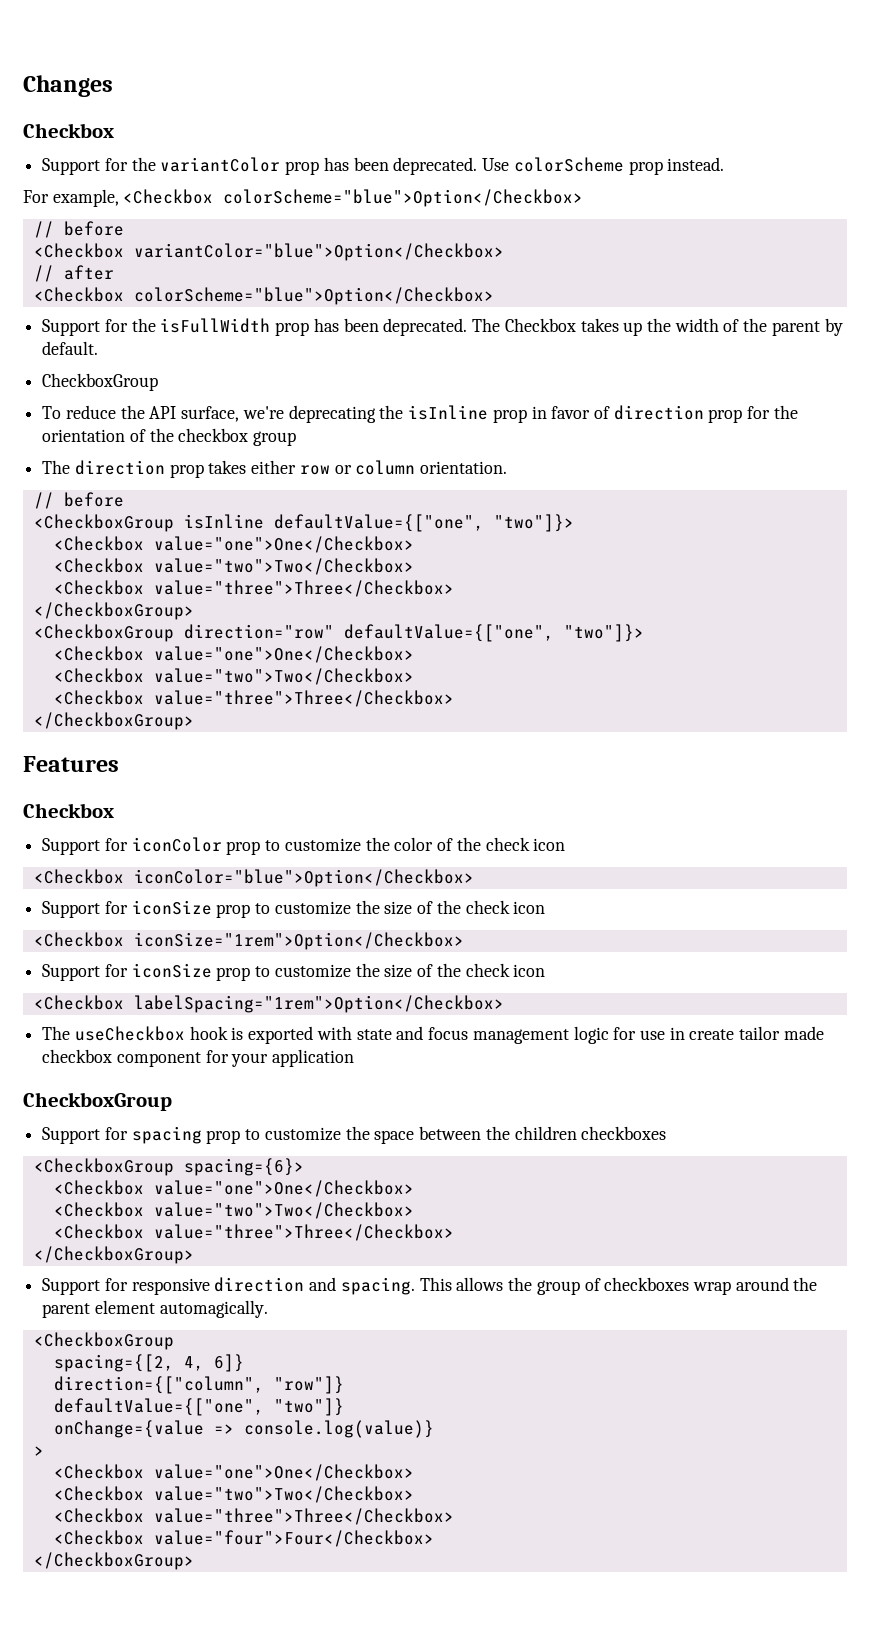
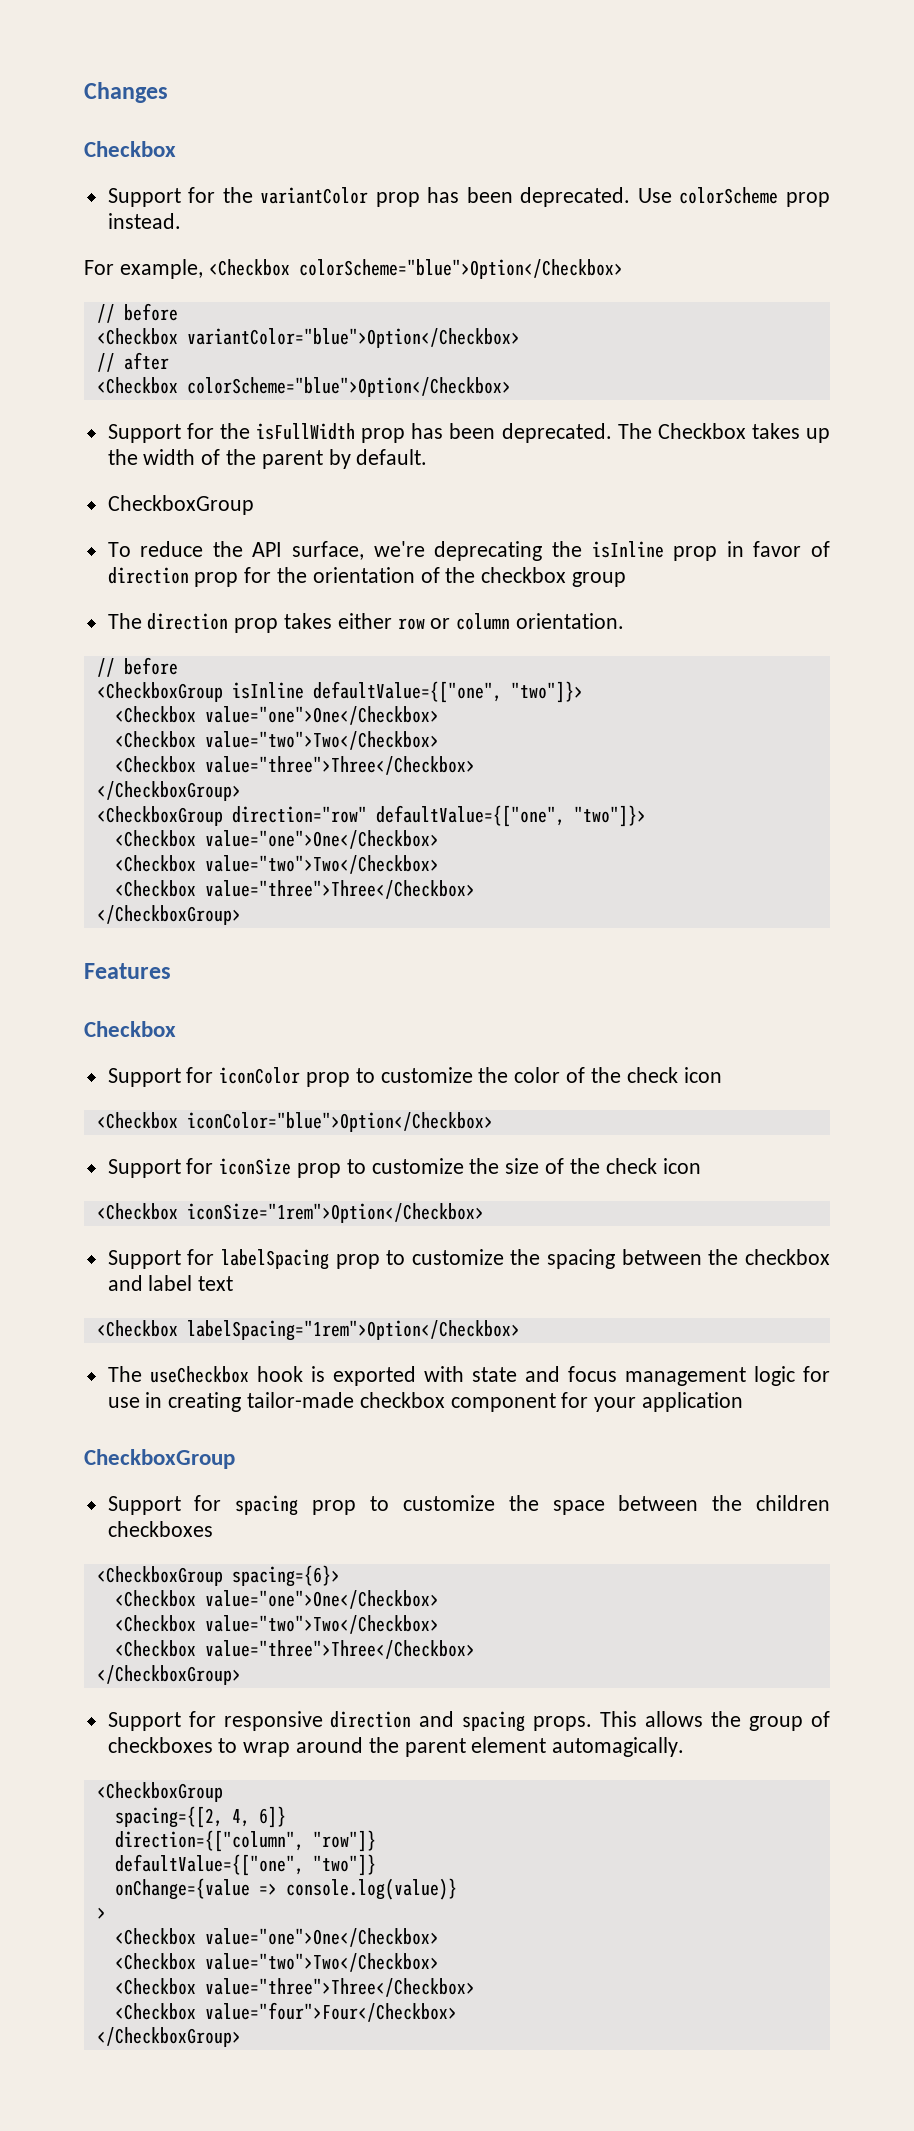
[131,963,546,981] iconSize prop to customize the size of the check icon -> [220,1249,830,1270] [107,1275,234,1291] labelSpacing prop to customize the spacing between the checkbox and label text
[689,1026,824,1040] create tailor made -> [168,1392,355,1412] creating tailor-made
[340,1277,415,1295] spacing. -> [462,1711,593,1732] spacing props.
(690, 1284) none -> [218,1738,238,1753] to

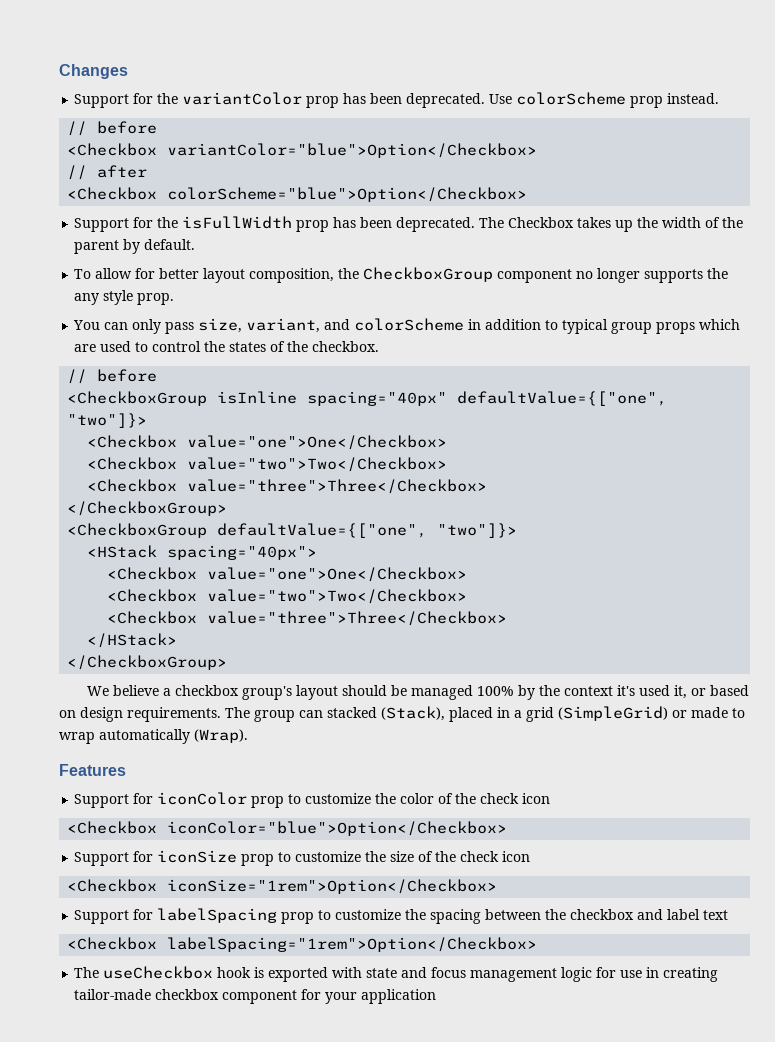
[84,141,176,157] // Checkbox -> (128, 71) none
[84,259,623,279] // For example, <Checkbox colorScheme="blue">Option</Checkbox> -> (720, 98) none
[107,495,254,515] [107,541,830,561] [107,567,627,587] [107,613,625,633] CheckboxGroup // To reduce the API surface, we're deprecating the isInline prop in favor of direction prop for the orientation of the checkbox group // The direction prop takes either row or column orientation. -> [74,267,729,283] [74,290,175,305] [73,318,741,334] [74,341,380,352] To allow for better layout composition, the CheckboxGroup component no longer supports the any style prop. // You can only pass size, variant, and colorScheme in addition to typical group props which are used to control the states of the checkbox.
(304, 690) none -> [307,391,448,406] spacing="40px"
[231,805,646,827] [114,830,439,849] [114,855,439,874] [114,880,475,899] [96,905,241,925] direction="row" defaultValue={["one", "two"]}> // <Checkbox value="one">One</Checkbox> // <Checkbox value="two">Two</Checkbox> // <Checkbox value="three">Three</Checkbox> // </CheckboxGroup> -> [217,523,518,538] [87,545,318,560] [107,567,468,582] [107,589,468,604] [107,611,508,626] [87,633,178,648] [67,655,228,670] [87,685,750,700] [59,706,745,722] [59,729,248,744] defaultValue={["one", "two"]}> // <HStack spacing="40px"> // <Checkbox value="one">One</Checkbox> // <Checkbox value="two">Two</Checkbox> // <Checkbox value="three">Three</Checkbox> // </HStack> // </CheckboxGroup> // We believe a checkbox group's layout should be managed 100% by the context it's used it, or based on design requirements. The group can stacked (Stack), placed in a grid (SimpleGrid) or made to wrap automatically (Wrap).
[84,1021,176,1037] // Checkbox -> (126, 770) none
[84,1449,235,1469] [107,1495,830,1516] [107,1521,213,1537] [96,1565,340,1587] [114,1590,439,1609] [114,1615,439,1634] [114,1640,475,1659] [96,1665,241,1685] [107,1711,831,1732] [107,1737,685,1757] [96,1782,223,1802] [114,1806,286,1828] [114,1830,376,1852] [114,1854,376,1876] [114,1878,457,1900] [96,1907,106,1919] [114,1928,439,1947] [114,1953,439,1972] [114,1978,475,1997] [114,2002,457,2022] [96,2027,241,2047] // CheckboxGroup // Support for spacing prop to customize the space between the children checkboxes // <CheckboxGroup spacing={6}> // <Checkbox value="one">One</Checkbox> // <Checkbox value="two">Two</Checkbox> // <Checkbox value="three">Three</Checkbox> // </CheckboxGroup> // Support for responsive direction and spacing props. This allows the group of checkboxes to wrap around the parent element automagically. // <CheckboxGroup // spacing={[2, 4, 6]} // direction={["column", "row"]} // defaultValue={["one", "two"]} // onChange={value => console.log(value)} // > // <Checkbox value="one">One</Checkbox> // <Checkbox value="two">Two</Checkbox> // <Checkbox value="three">Three</Checkbox> // <Checkbox value="four">Four</Checkbox> // </CheckboxGroup> -> (437, 996) none

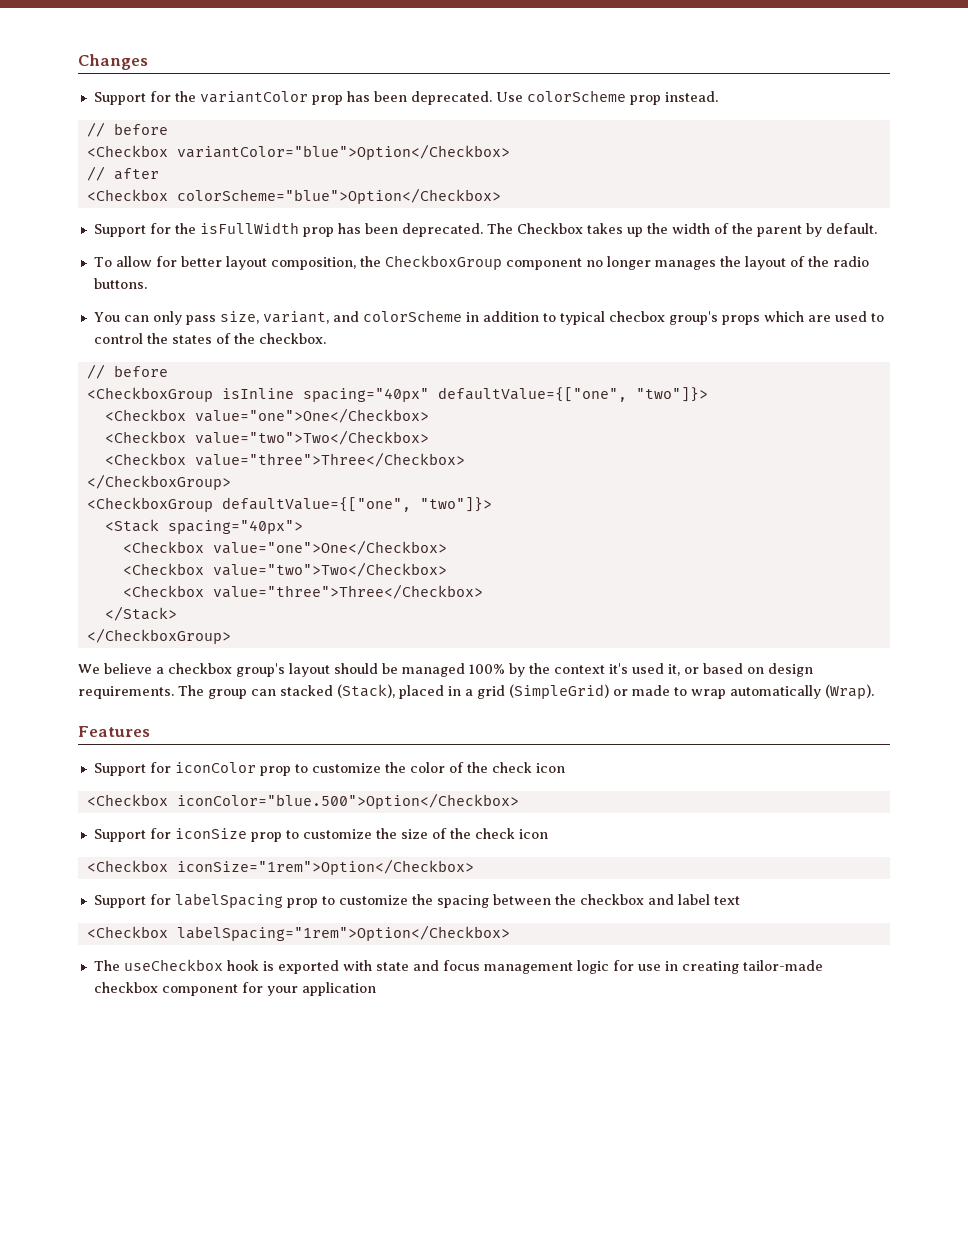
[644,268,729,283] [74,290,175,305] supports the any style prop. -> [654,256,869,270] [93,278,147,289] manages the layout of the radio buttons.
[611,322,653,334] group -> [608,311,718,325] checbox group's
[87,545,158,558] <HStack -> [104,519,159,532] <Stack
[87,633,178,648] </HStack> -> [104,606,177,621] </Stack>
[167,821,508,836] iconColor="blue">Option</Checkbox> -> [176,793,519,809] iconColor="blue.500">Option</Checkbox>

